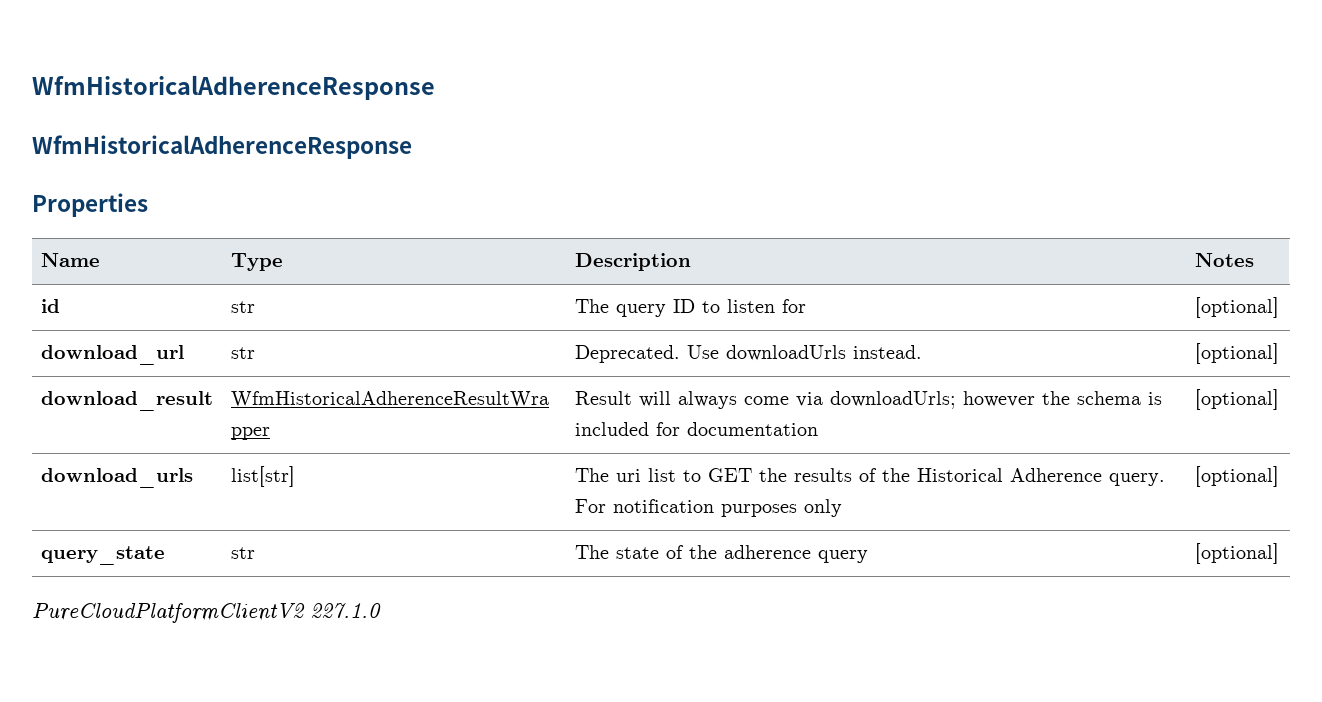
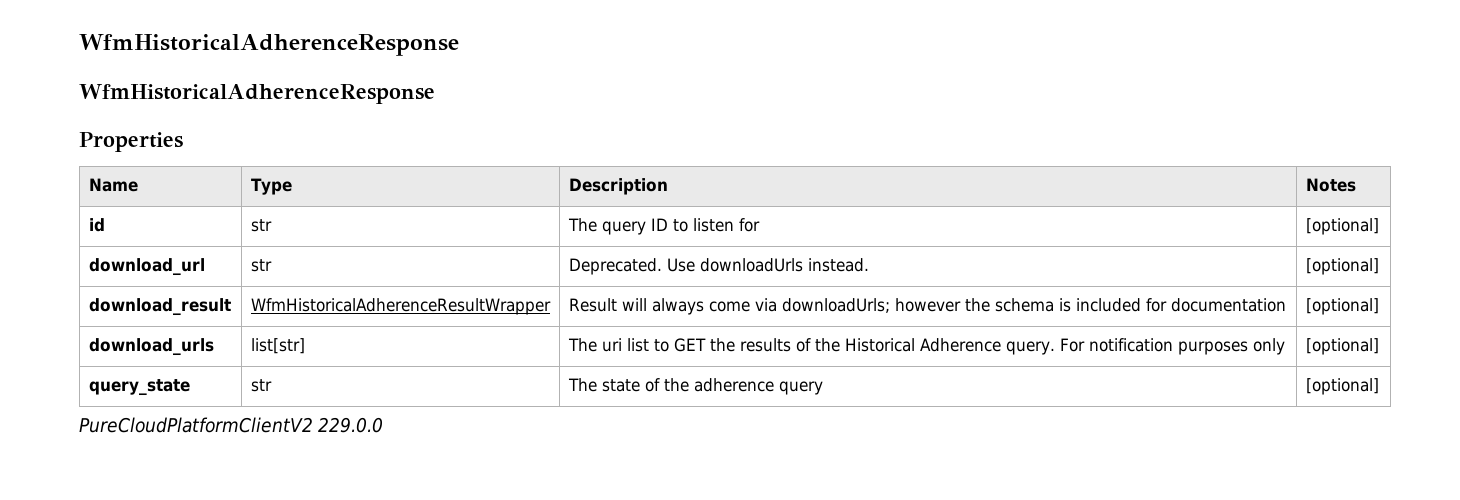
[310,603,381,618] 227.1.0 -> [318,417,384,433] 229.0.0

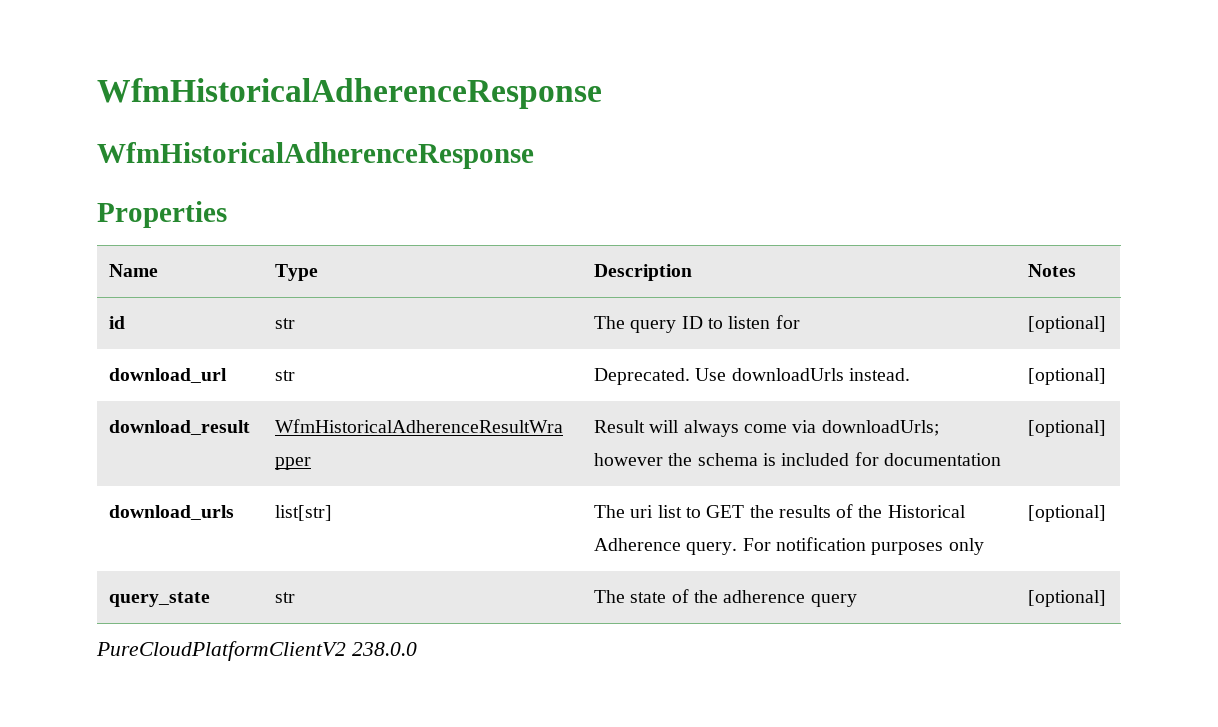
[318,417,384,433] 229.0.0 -> [351,642,417,656] 238.0.0

